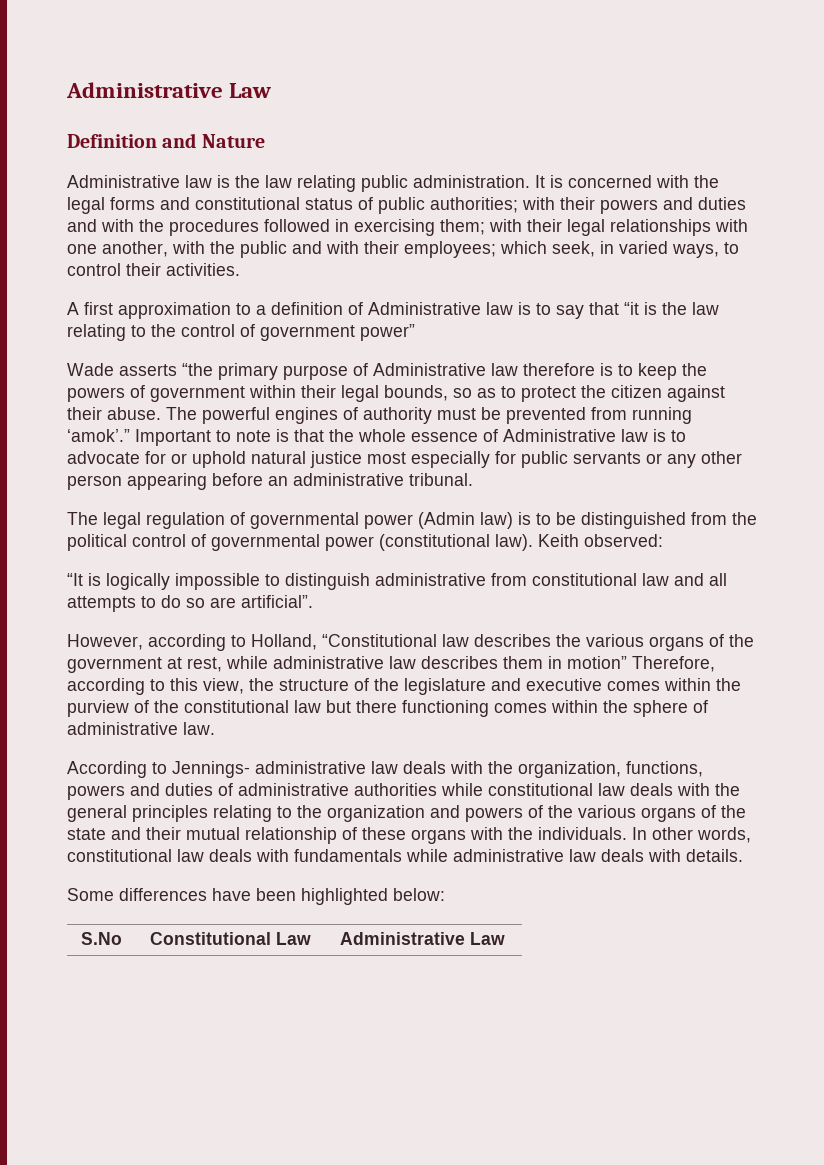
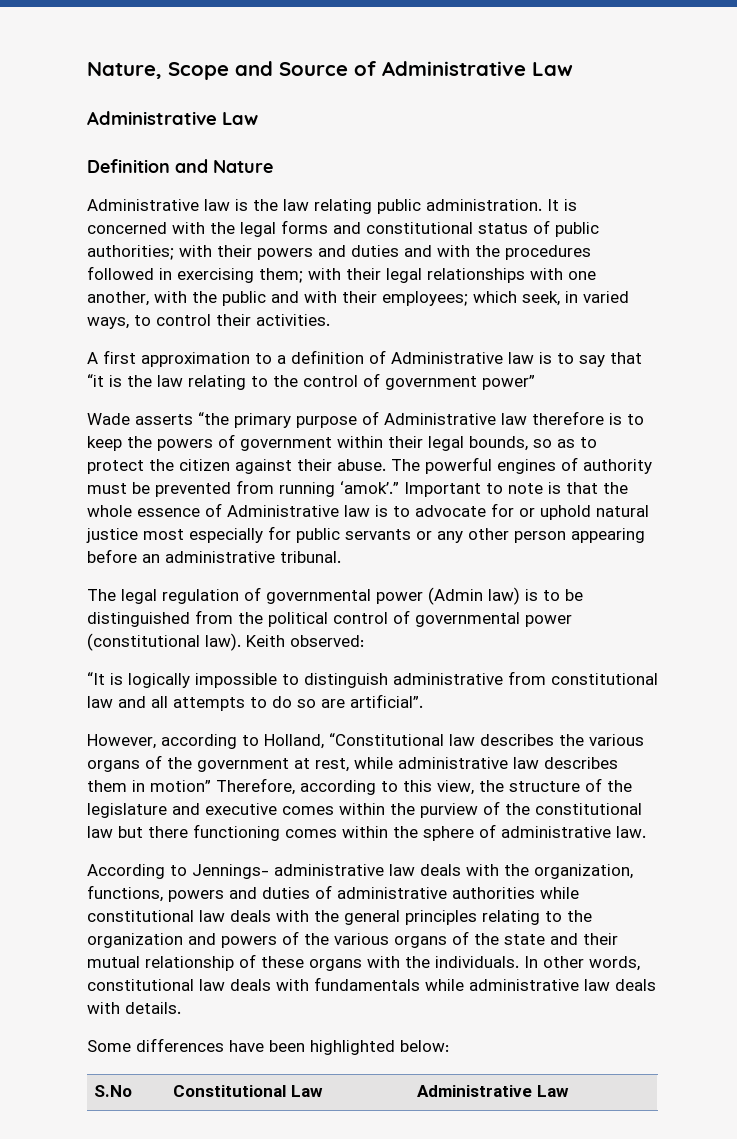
(66, 90) none -> [87,61,573,80] Nature, Scope and Source of Administrative Law //

